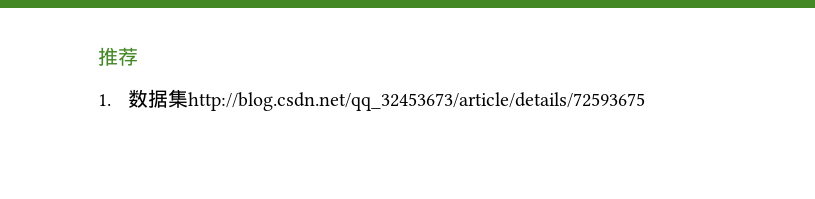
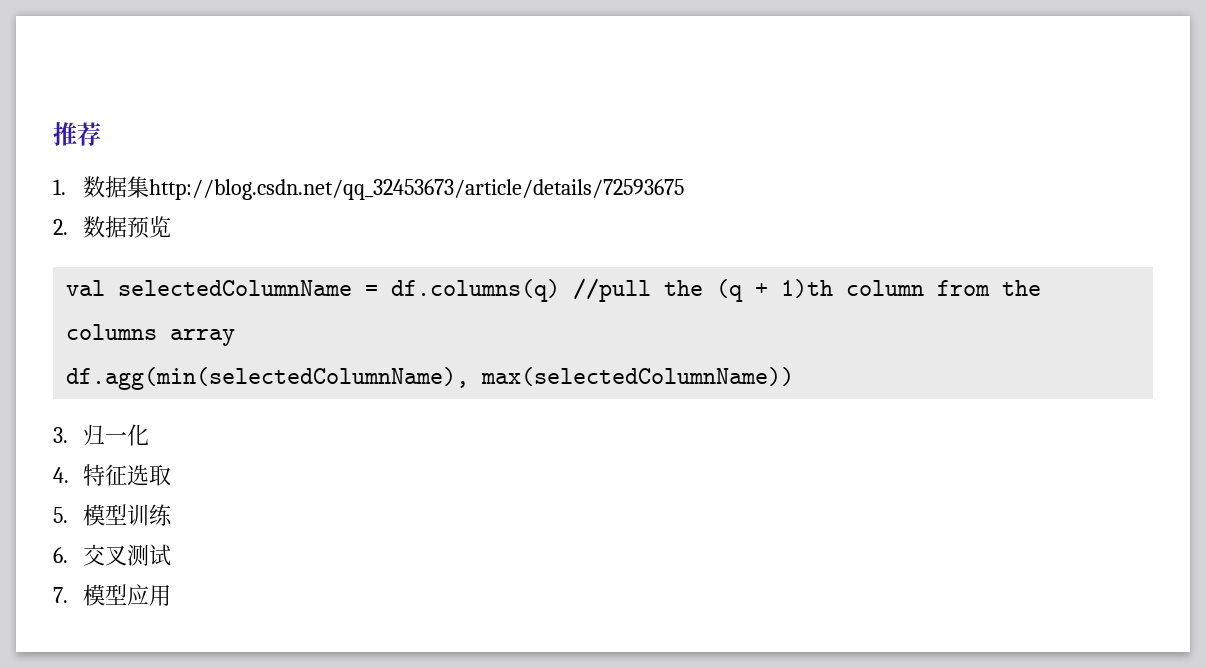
(646, 101) none -> [53,216,172,239] [66,278,1042,302] [66,324,236,346] [66,367,795,390] [53,424,150,446] [53,464,172,486] [53,504,173,526] [53,544,172,566] [53,584,172,606] // 2.数据预览 // val selectedColumnName = df.columns(q) //pull the (q + 1)th column from the columns array // df.agg(min(selectedColumnName), max(selectedColumnName)) // 3.归一化 // 4.特征选取 // 5.模型训练 // 6.交叉测试 // 7.模型应用

